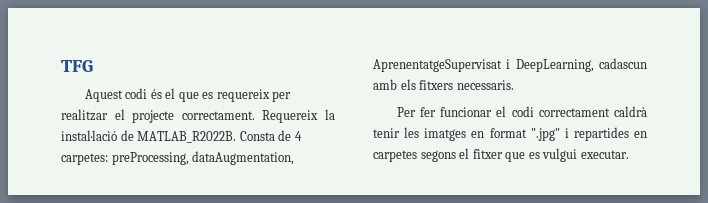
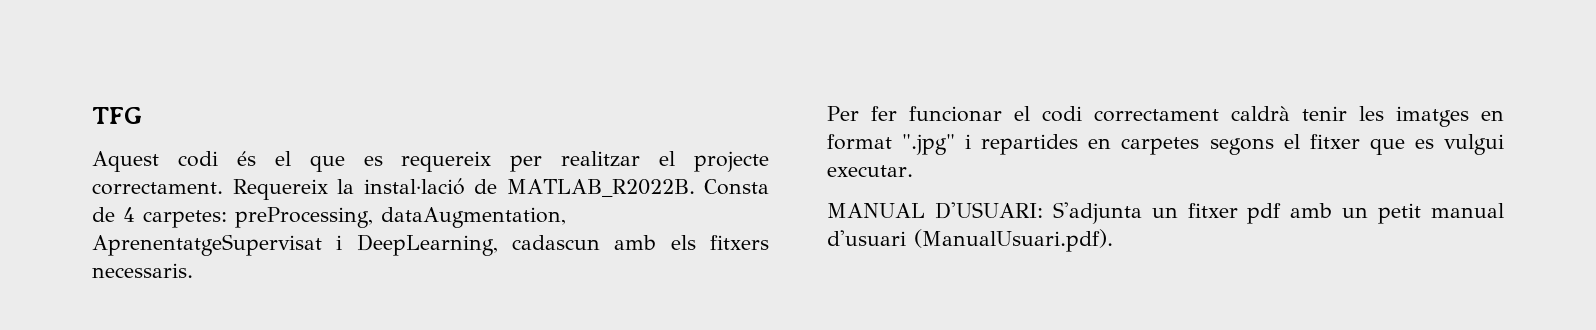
(629, 154) none -> [827,202,1504,224] [827,229,1113,252] // MANUAL D'USUARI: S'adjunta un fitxer pdf amb un petit manual d'usuari (ManualUsuari.pdf).

